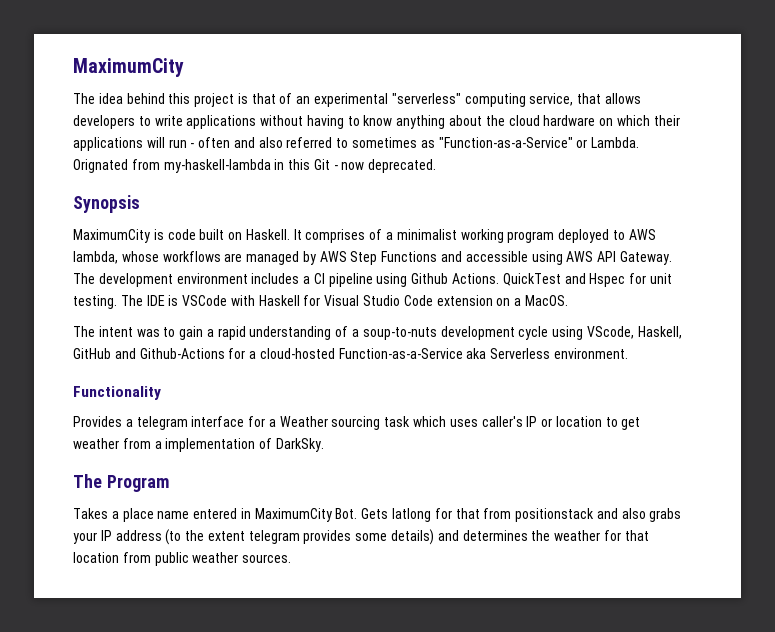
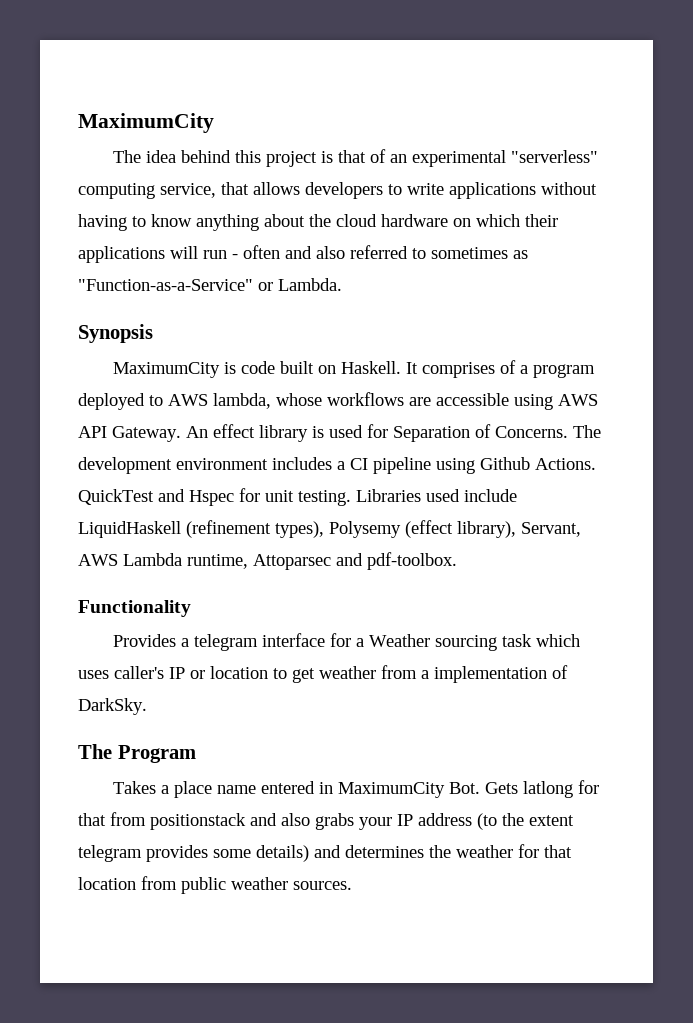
[73,159,437,173] Orignated from my-haskell-lambda in this Git - now deprecated. -> (342, 284) none
[396,229,504,243] minimalist working -> (529, 369) none
[246,251,463,265] managed by AWS Step Functions and -> (431, 401) none
(672, 258) none -> [186,424,568,442] An effect library is used for Separation of Concerns.
[120,295,568,306] [73,326,682,340] [73,348,629,359] The IDE is VSCode with Haskell for Visual Studio Code extension on a MacOS. // The intent was to gain a rapid understanding of a soup-to-nuts development cycle using VScode, Haskell, GitHub and Github-Actions for a cloud-hosted Function-as-a-Service aka Serverless environment. -> [356,489,517,502] [78,520,581,538] [78,552,457,570] Libraries used include LiquidHaskell (refinement types), Polysemy (effect library), Servant, AWS Lambda runtime, Attoparsec and pdf-toolbox.

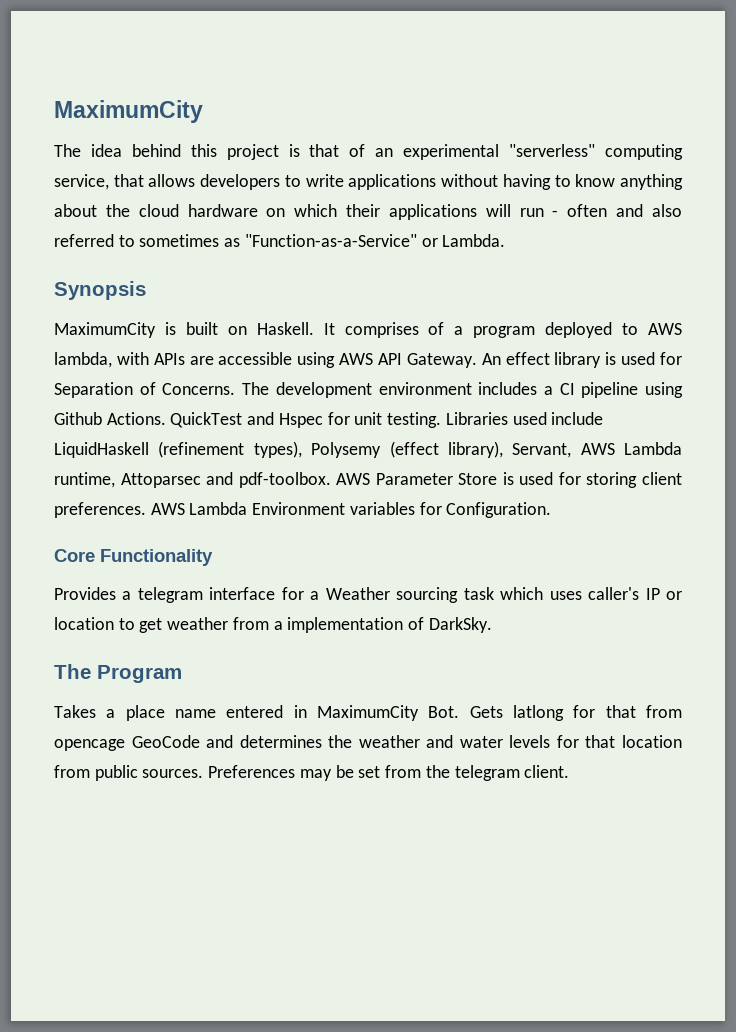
[241,361,276,374] code -> (176, 328) none
[276,392,404,406] whose workflows -> [116,352,185,365] with APIs
(457, 561) // -> [336,472,682,488] [54,502,552,518] [54,549,95,562] AWS Parameter Store is used for storing client preferences. AWS Lambda Environment variables for Configuration. // Core
[150,813,574,830] [78,845,309,862] positionstack and also grabs your IP address (to the extent telegram provides some details) -> [54,735,200,751] opencage GeoCode
(513, 851) none -> [426,735,551,748] and water levels
[231,877,352,890] weather sources. -> [142,765,570,781] sources. Preferences may be set from the telegram client.

